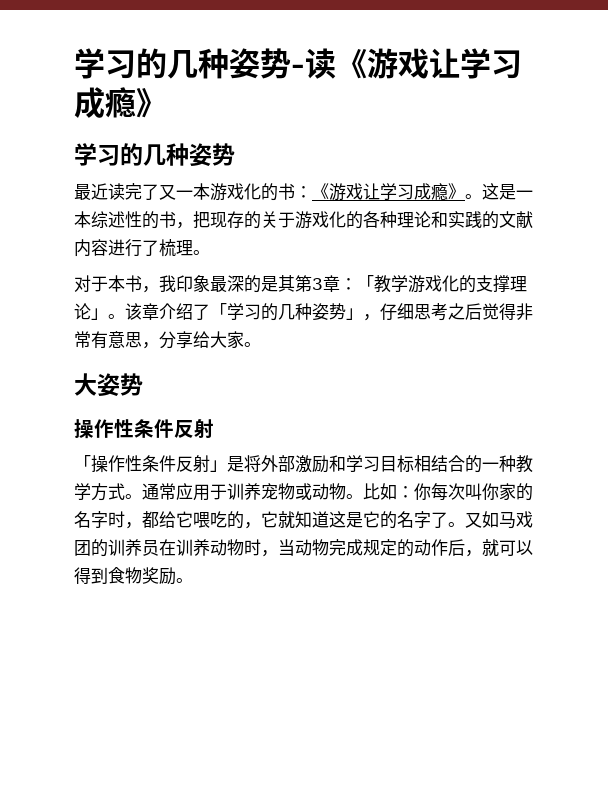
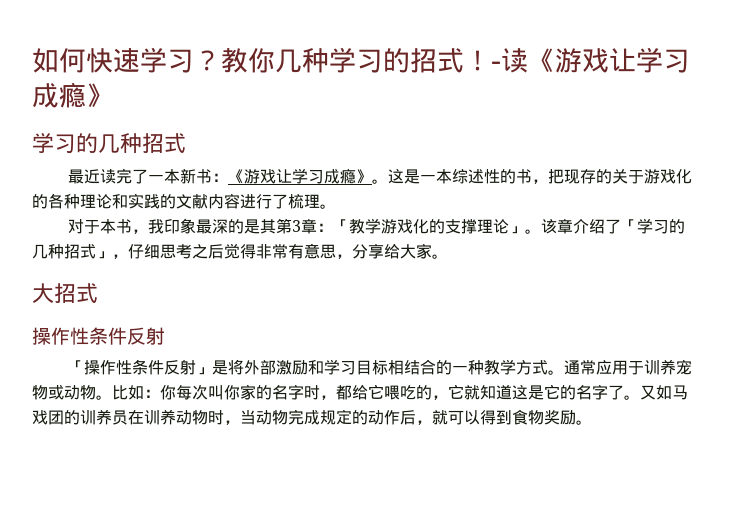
[74,48,291,79] 学习的几种姿势 -> [32,47,491,73] 如何快速学习？教你几种学习的招式！
[189,143,235,166] 姿势 -> [142,133,186,153] 招式
[159,183,278,201] 又一本游戏化的 -> [147,168,196,184] 一本新
[312,303,346,320] 姿势 -> [64,244,96,259] 招式
[97,373,143,396] 姿势 -> [54,283,98,303] 招式

